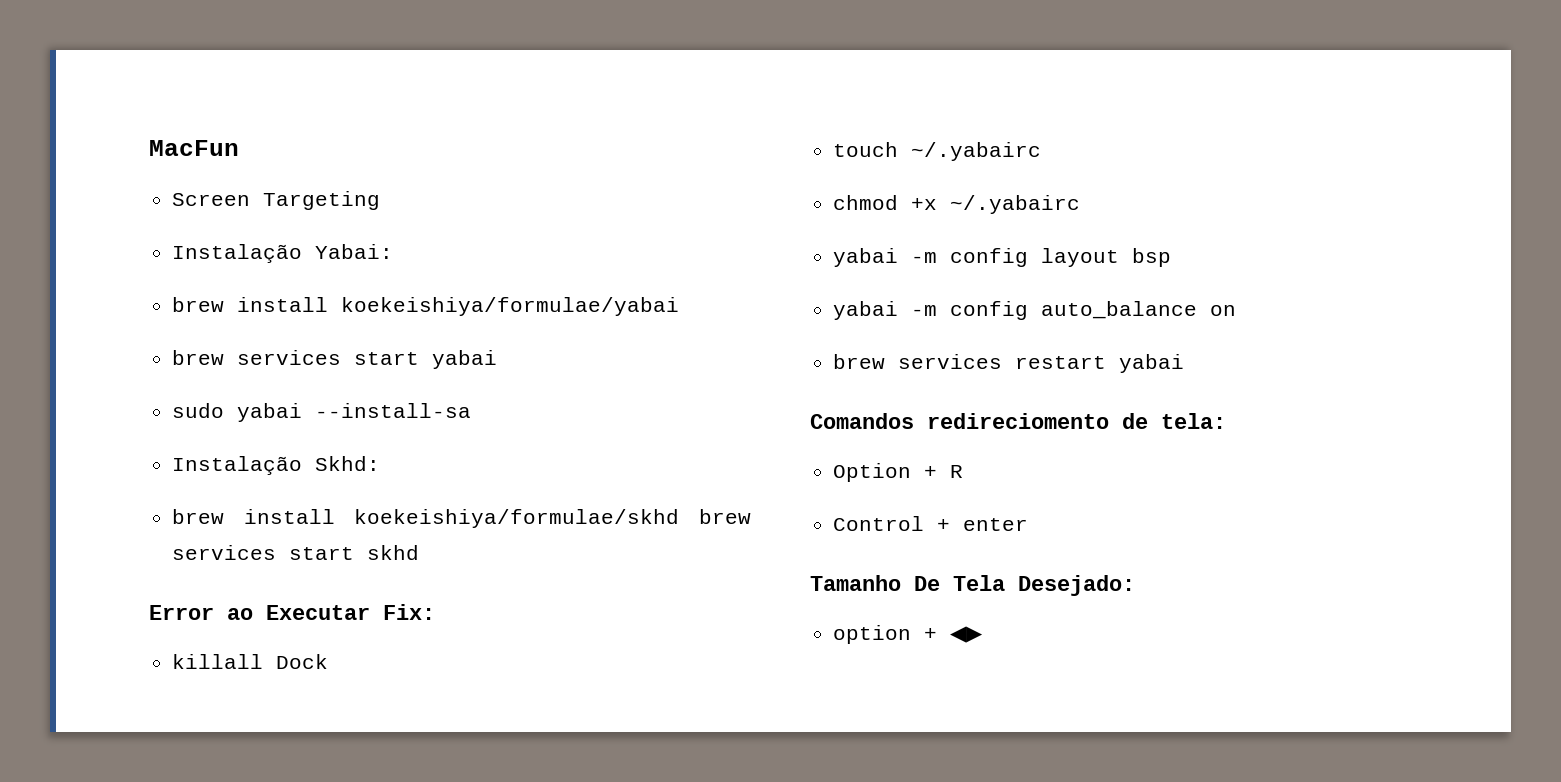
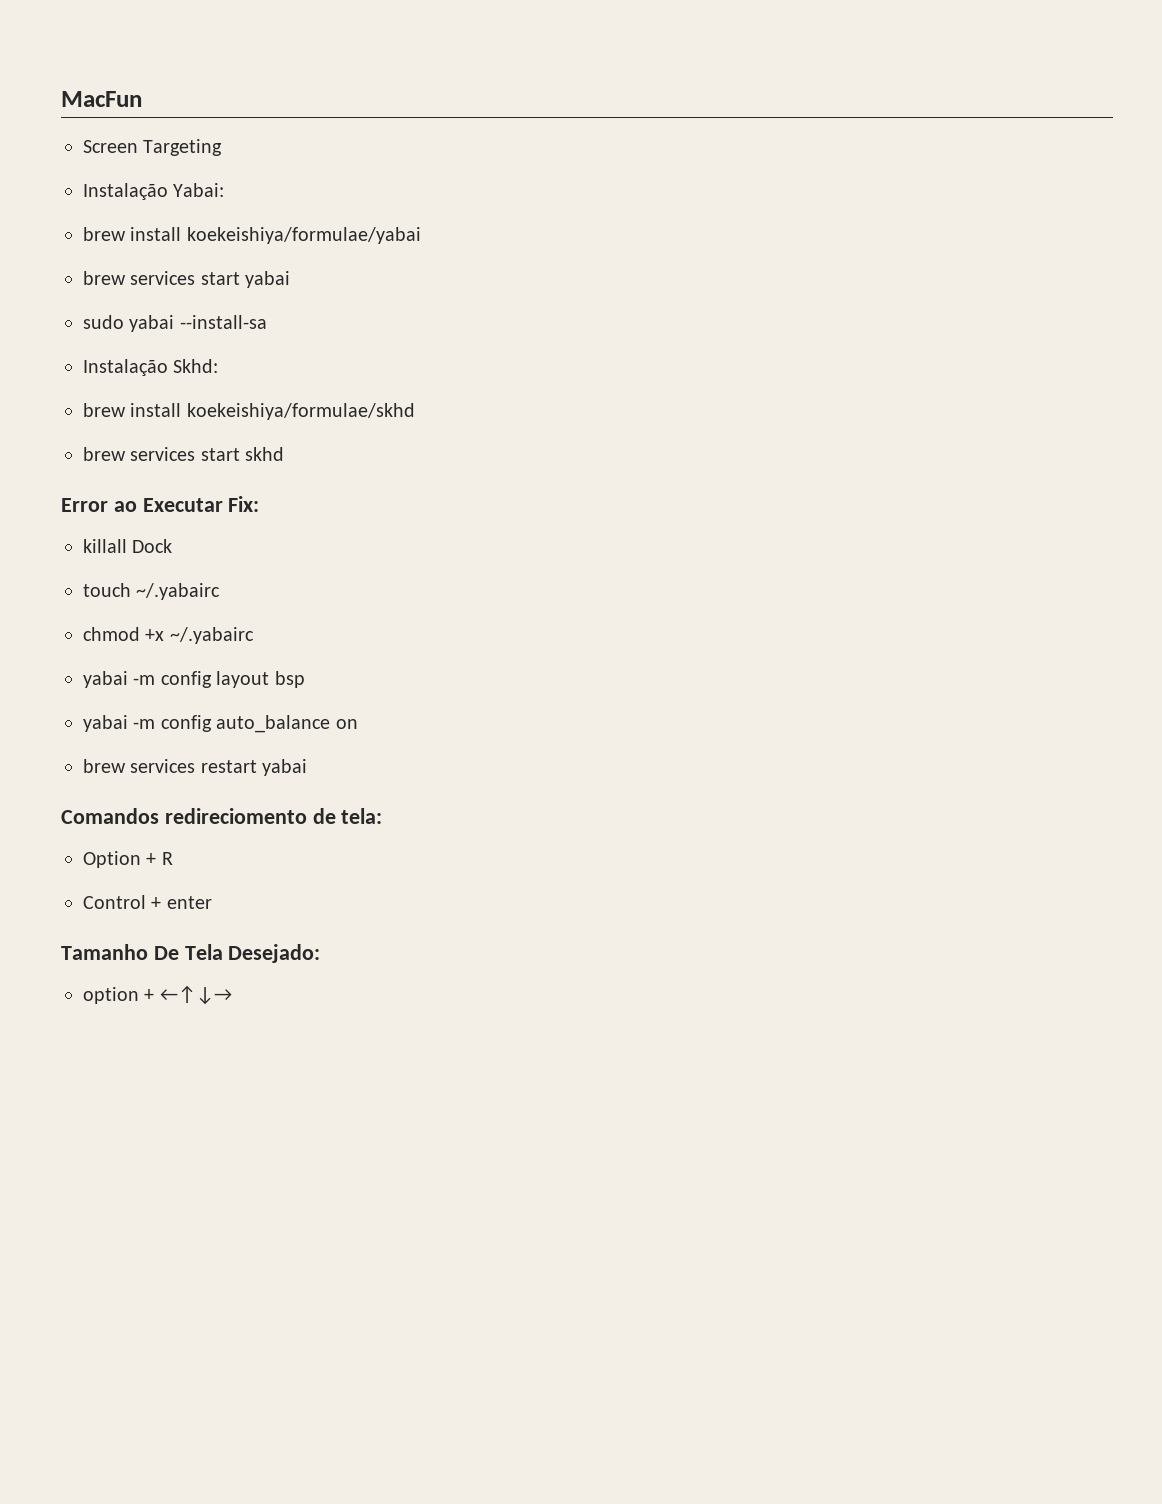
(680, 518) none -> (415, 411) //
[950,626,984,643] ◀▶ -> [159,985,232,1005] ←↑↓→

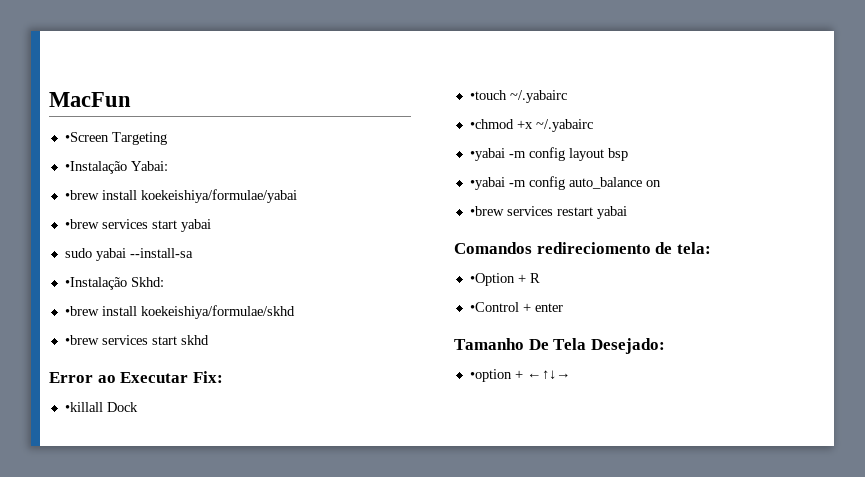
[83,140,138,153] Screen -> [64,132,109,142] •Screen
[83,183,168,200] Instalação -> [64,161,127,174] •Instalação
[83,227,126,241] brew -> [64,190,99,200] •brew
[83,271,126,285] brew -> [64,219,99,229] •brew
[83,359,168,376] Instalação -> [64,277,127,290] •Instalação
[83,403,126,417] brew -> [64,306,99,316] •brew
[83,447,126,461] brew -> [64,335,99,345] •brew
[83,539,127,553] killall -> [64,402,103,412] •killall
[83,583,221,600] [83,627,140,641] touch ~/.yabairc // chmod -> [469,90,567,103] [469,119,514,129] •touch ~/.yabairc // •chmod
[83,671,128,688] yabai -> [469,148,505,161] •yabai
[83,715,128,732] yabai -> [469,177,505,190] •yabai
[83,759,126,773] brew -> [469,206,504,216] •brew
[83,851,141,868] Option -> [469,273,515,286] •Option
[83,895,146,909] Control -> [469,302,519,312] •Control
[83,987,139,1004] option -> [469,369,512,382] •option

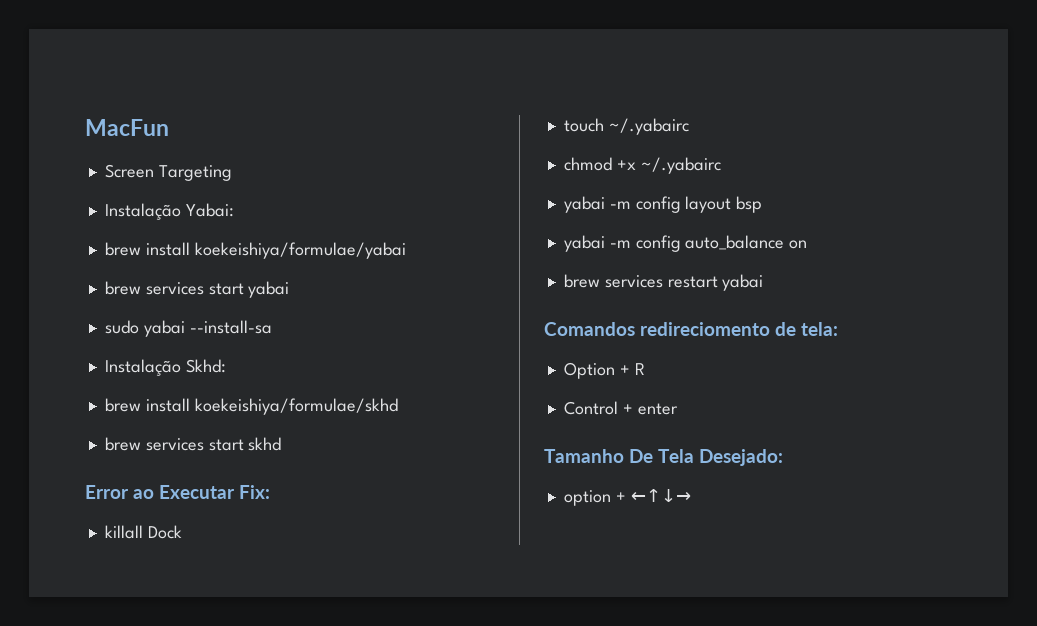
[64,132,109,142] •Screen -> [104,164,154,178] Screen
[64,161,127,174] •Instalação -> [104,203,181,220] Instalação
[64,190,99,200] •brew -> [104,242,141,256] brew
[64,219,99,229] •brew -> [104,281,141,295] brew
[64,277,127,290] •Instalação -> [104,359,181,376] Instalação
[64,306,99,316] •brew -> [104,398,141,412] brew
[64,335,99,345] •brew -> [104,437,141,451] brew
[64,402,103,412] •killall -> [104,525,143,539] killall
[469,90,567,103] [469,119,514,129] •touch ~/.yabairc // •chmod -> [563,118,689,135] [563,157,612,171] touch ~/.yabairc // chmod
[469,148,505,161] •yabai -> [563,196,605,213] yabai
[469,177,505,190] •yabai -> [563,235,605,252] yabai
[469,206,504,216] •brew -> [563,274,600,288] brew
[469,273,515,286] •Option -> [563,362,615,379] Option
[469,302,519,312] •Control -> [563,401,618,415] Control
[469,369,512,382] •option -> [563,490,611,506] option

